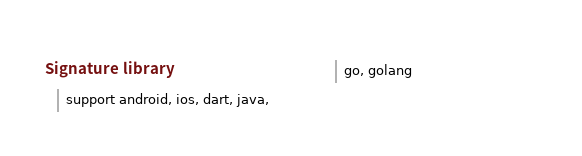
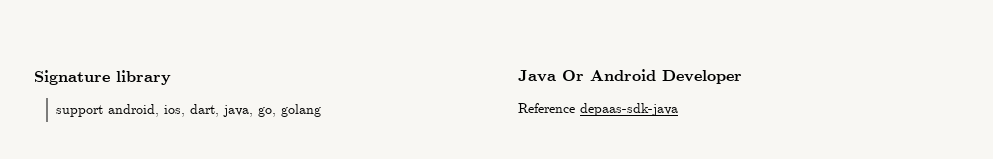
(413, 71) none -> [518,69,742,84] [518,103,678,116] // Java Or Android Developer // Reference depaas-sdk-java

